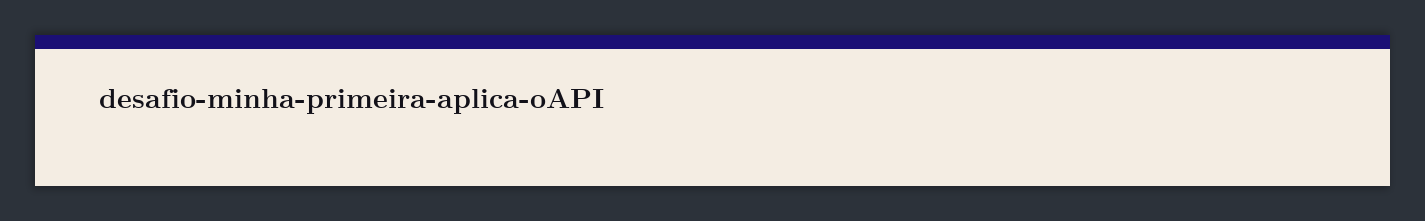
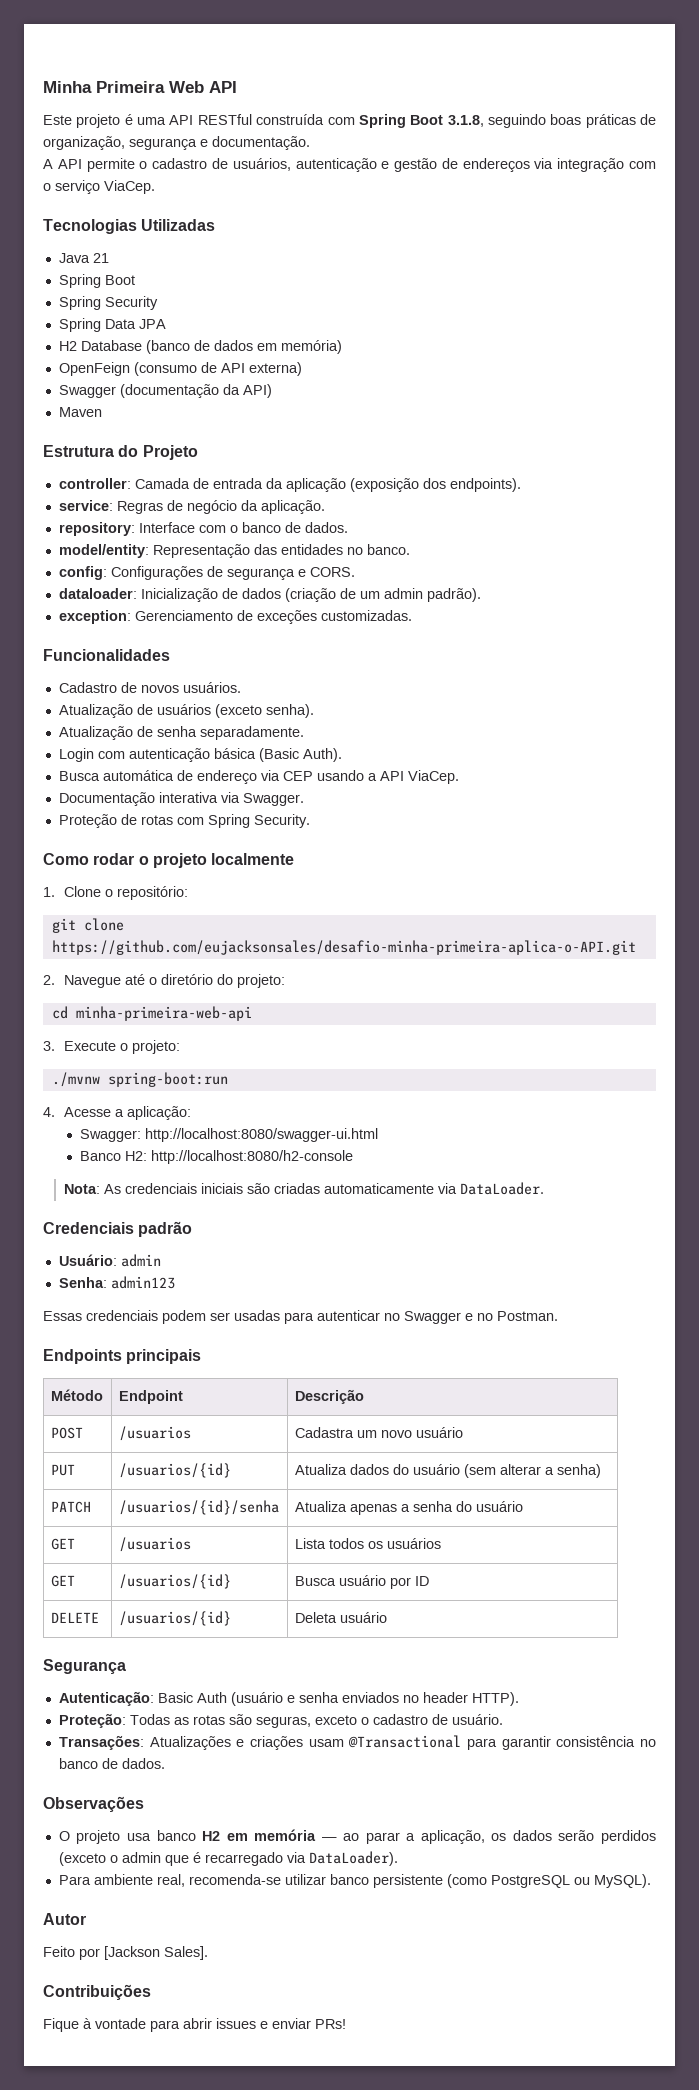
[99,89,604,114] desafio-minha-primeira-aplica-oAPI -> [43,81,237,93] [43,114,656,128] [43,136,310,150] [43,158,656,172] [43,180,155,194] [43,219,216,234] [58,253,109,263] [58,274,135,288] [58,296,158,310] [58,318,166,332] [58,340,342,354] [58,362,302,376] [58,384,272,398] [58,407,102,417] [43,445,198,460] [58,478,521,492] [58,500,325,514] [58,522,348,536] [58,544,410,558] [58,566,355,580] [58,588,481,602] [58,610,412,624] [43,649,170,661] [58,682,241,693] [58,704,314,718] [58,726,304,740] [58,748,342,762] [58,770,459,784] [58,792,304,806] [58,814,310,828] [43,853,295,868] [43,886,188,900] [51,918,124,933] [51,940,636,955] [43,974,285,988] [51,1006,252,1021] [43,1040,180,1054] [51,1072,228,1087] [43,1106,191,1120] [79,1128,378,1142] [79,1150,353,1164] [63,1182,544,1195] [43,1221,193,1237] [58,1254,161,1267] [58,1276,175,1289] [43,1310,558,1324] [43,1349,202,1364] [50,1389,103,1401] [118,1390,183,1404] [294,1389,364,1404] [50,1427,83,1439] [118,1426,191,1441] [294,1427,463,1438] [50,1464,75,1476] [118,1463,231,1478] [294,1464,601,1478] [50,1501,91,1513] [118,1500,279,1515] [294,1501,523,1515] [50,1538,75,1550] [118,1537,191,1552] [294,1538,441,1549] [50,1575,75,1587] [118,1574,231,1589] [294,1575,429,1589] [50,1612,99,1623] [118,1611,231,1626] [294,1612,387,1623] [43,1659,126,1674] [58,1691,519,1706] [58,1713,503,1728] [58,1735,656,1750] [58,1758,165,1769] [43,1796,144,1812] [58,1829,657,1844] [58,1851,398,1866] [58,1874,651,1888] [43,1913,86,1925] [43,1946,208,1960] [43,1984,151,2000] [43,2018,346,2032] Minha Primeira Web API // Este projeto é uma API RESTful construída com Spring Boot 3.1.8, seguindo boas práticas de organização, segurança e documentação. // A API permite o cadastro de usuários, autenticação e gestão de endereços via integração com o serviço ViaCep. // Tecnologias Utilizadas // Java 21 // Spring Boot // Spring Security // Spring Data JPA // H2 Database (banco de dados em memória) // OpenFeign (consumo de API externa) // Swagger (documentação da API) // Maven // Estrutura do Projeto // controller: Camada de entrada da aplicação (exposição dos endpoints). // service: Regras de negócio da aplicação. // repository: Interface com o banco de dados. // model/entity: Representação das entidades no banco. // config: Configurações de segurança e CORS. // dataloader: Inicialização de dados (criação de um admin padrão). // exception: Gerenciamento de exceções customizadas. // Funcionalidades // Cadastro de novos usuários. // Atualização de usuários (exceto senha). // Atualização de senha separadamente. // Login com autenticação básica (Basic Auth). // Busca automática de endereço via CEP usando a API ViaCep. // Documentação interativa via Swagger. // Proteção de rotas com Spring Security. // Como rodar o projeto localmente // 1. Clone o repositório: // git clone https://github.com/eujacksonsales/desafio-minha-primeira-aplica-o-API.git // 2. Navegue até o diretório do projeto: // cd minha-primeira-web-api // 3. Execute o projeto: // ./mvnw spring-boot:run // 4. Acesse a aplicação: // Swagger: http://localhost:8080/swagger-ui.html // Banco H2: http://localhost:8080/h2-console // Nota: As credenciais iniciais são criadas automaticamente via DataLoader. // Credenciais padrão // Usuário: admin // Senha: admin123 // Essas credenciais podem ser usadas para autenticar no Swagger e no Postman. // Endpoints principais // Método | Endpoint | Descrição // POST | /usuarios | Cadastra um novo usuário // PUT | /usuarios/{id} | Atualiza dados do usuário (sem alterar a senha) // PATCH | /usuarios/{id}/senha | Atualiza apenas a senha do usuário // GET | /usuarios | Lista todos os usuários // GET | /usuarios/{id} | Busca usuário por ID // DELETE | /usuarios/{id} | Deleta usuário // Segurança // Autenticação: Basic Auth (usuário e senha enviados no header HTTP). // Proteção: Todas as rotas são seguras, exceto o cadastro de usuário. // Transações: Atualizações e criações usam @Transactional para garantir consistência no banco de dados. // Observações // O projeto usa banco H2 em memória — ao parar a aplicação, os dados serão perdidos (exceto o admin que é recarregado via DataLoader). // Para ambiente real, recomenda-se utilizar banco persistente (como PostgreSQL ou MySQL). // Autor // Feito por [Jackson Sales]. // Contribuições // Fique à vontade para abrir issues e enviar PRs!

